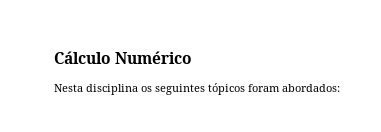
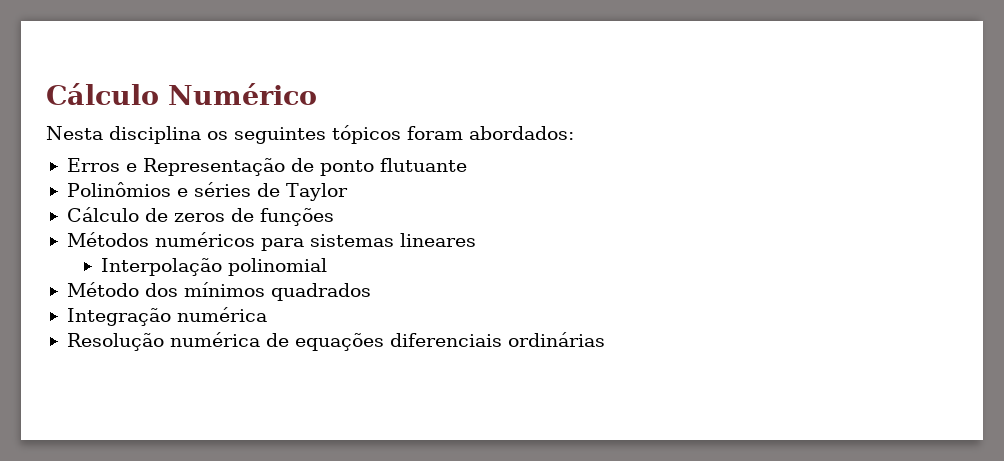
(340, 88) none -> [66,158,467,176] [66,182,348,201] [66,207,334,226] [66,232,476,251] [101,258,328,276] [66,282,371,301] [66,307,267,326] [66,332,605,351] // Erros e Representação de ponto flutuante // Polinômios e séries de Taylor // Cálculo de zeros de funções // Métodos numéricos para sistemas lineares // Interpolação polinomial // Método dos mínimos quadrados // Integração numérica // Resolução numérica de equações diferenciais ordinárias

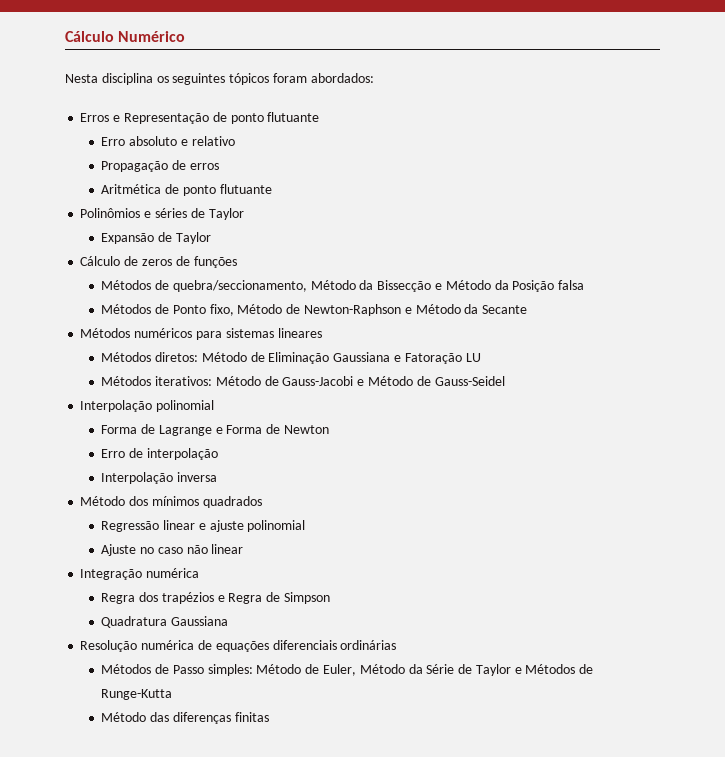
(467, 165) none -> [101,136,235,146] [101,160,219,172] [101,184,272,196] // Erro absoluto e relativo // Propagação de erros // Aritmética de ponto flutuante
(348, 192) none -> [101,232,211,244] // Expansão de Taylor
(334, 217) none -> [101,280,585,292] [101,304,528,316] // Métodos de quebra/seccionamento, Método da Bissecção e Método da Posição falsa // Métodos de Ponto fixo, Método de Newton-Raphson e Método da Secante
[101,258,328,276] [66,282,371,301] [66,307,267,326] Interpolação polinomial // Método dos mínimos quadrados // Integração numérica -> [101,352,481,364] [101,376,505,386] [80,400,215,412] [101,424,329,436] [101,448,218,460] [101,472,218,484] [80,496,262,508] [101,520,306,532] [101,544,244,556] [80,568,200,580] [101,592,330,604] [101,616,229,628] Métodos diretos: Método de Eliminação Gaussiana e Fatoração LU // Métodos iterativos: Método de Gauss-Jacobi e Método de Gauss-Seidel // Interpolação polinomial // Forma de Lagrange e Forma de Newton // Erro de interpolação // Interpolação inversa // Método dos mínimos quadrados // Regressão linear e ajuste polinomial // Ajuste no caso não linear // Integração numérica // Regra dos trapézios e Regra de Simpson // Quadratura Gaussiana
(605, 339) none -> [101,664,594,676] [101,689,173,700] [101,712,269,724] // Métodos de Passo simples: Método de Euler, Método da Série de Taylor e Métodos de Runge-Kutta // Método das diferenças finitas

